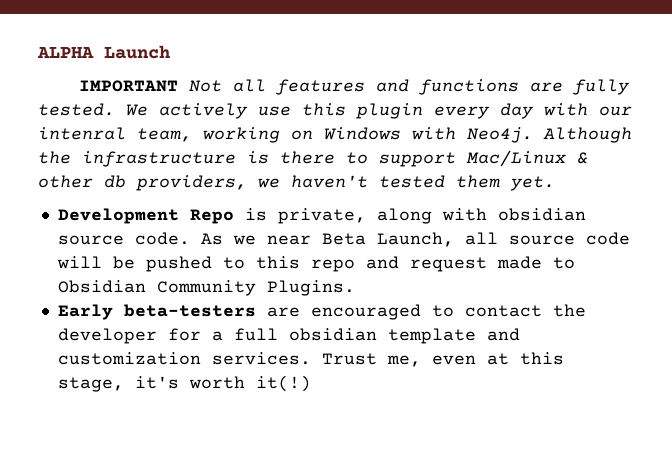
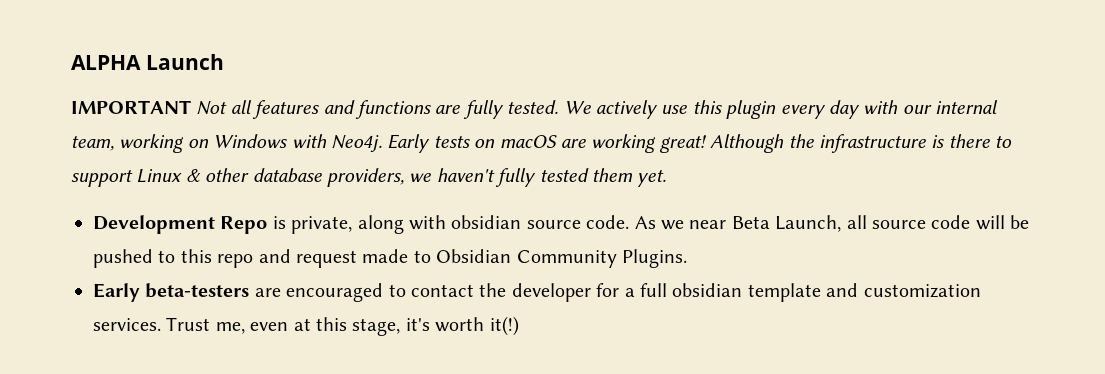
[38,127,126,140] intenral -> [935,100,999,114] internal
(533, 135) none -> [387,134,707,153] Early tests on macOS are working great!
[466,150,566,167] Mac/Linux -> [136,169,183,183] Linux
[104,175,126,188] db -> [252,168,322,183] database
(368, 181) none -> [495,168,537,187] fully

